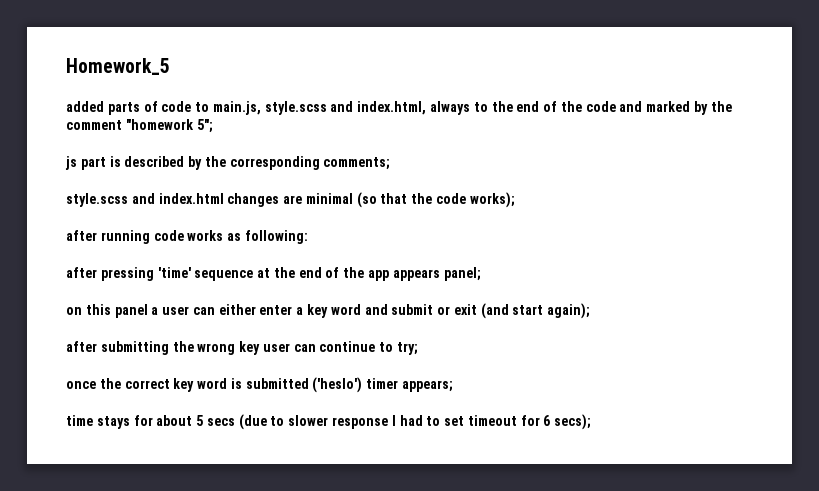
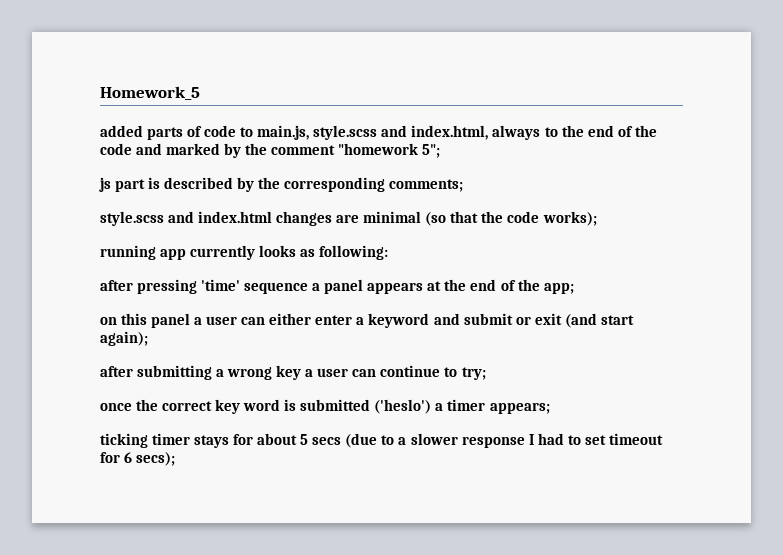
[66,230,224,244] after running code works -> [100,245,297,260] running app currently looks
(254, 275) none -> [312,279,424,294] a panel appears
[368,267,481,281] app appears panel; -> [543,283,574,294] app;
[307,304,361,318] key word -> [368,313,430,328] keyword
[172,341,194,352] the -> [216,369,225,377] a
(261, 348) none -> [305,369,314,377] a
(363, 385) none -> [435,403,444,411] a
[66,415,93,426] time -> [100,433,191,448] ticking timer
(285, 421) none -> [398,437,407,445] a

